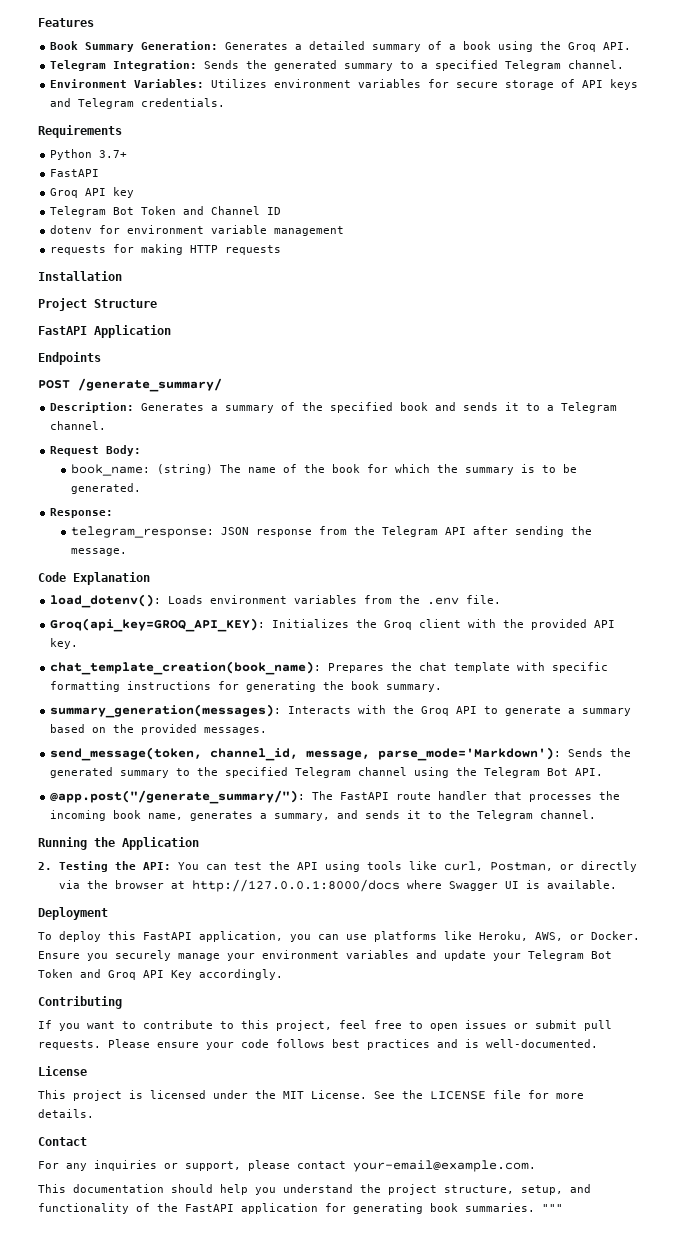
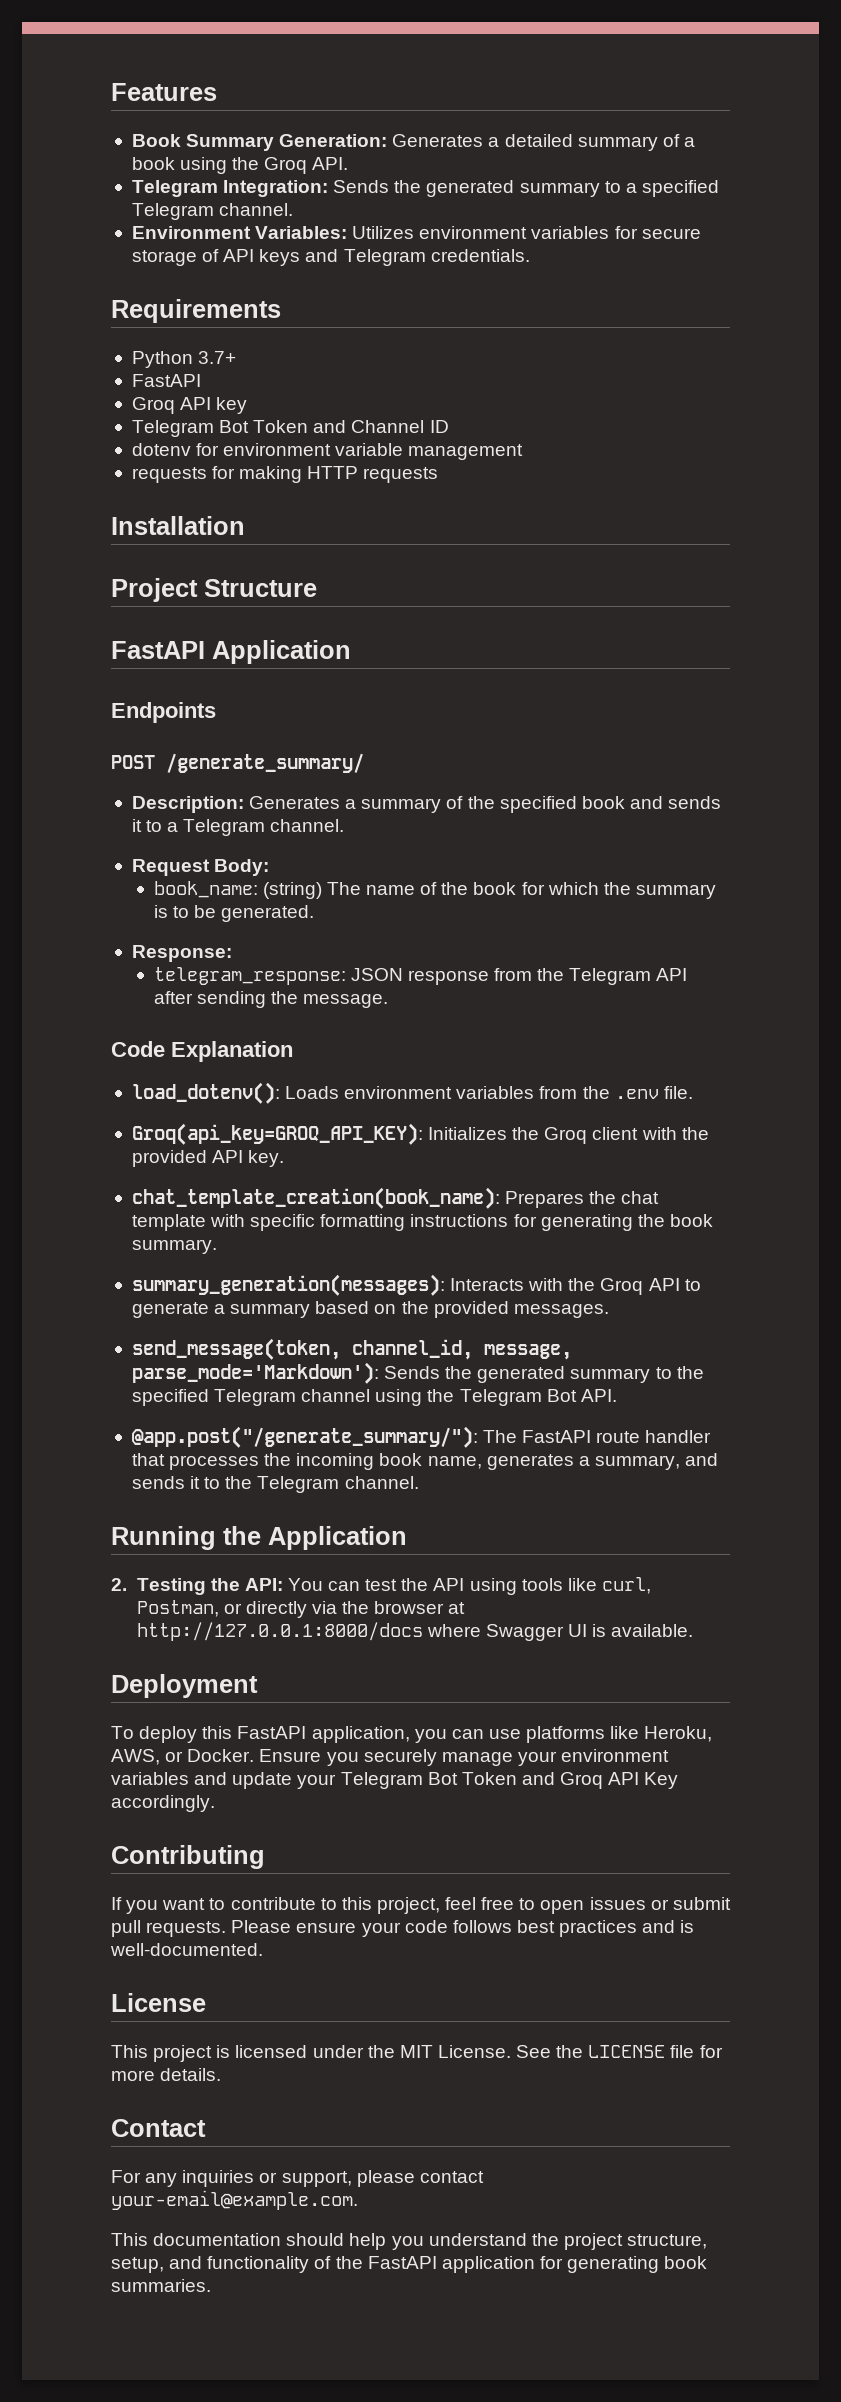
[542,1204,563,1212] """ -> (211, 2285) none

